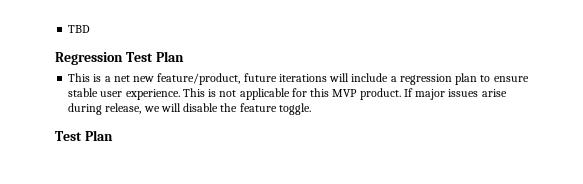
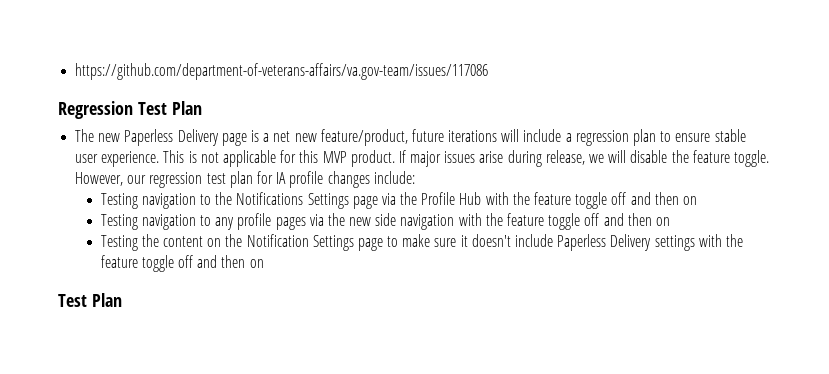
[68,25,91,33] TBD -> [75,63,489,80] https://github.com/department-of-veterans-affairs/va.gov-team/issues/117086
[68,73,91,82] This -> [75,129,247,146] The new Paperless Delivery page
(311, 109) none -> [75,171,415,188] [100,192,697,209] [100,213,670,230] [100,234,743,251] [100,255,264,272] However, our regression test plan for IA profile changes include: // Testing navigation to the Notifications Settings page via the Profile Hub with the feature toggle off and then on // Testing navigation to any profile pages via the new side navigation with the feature toggle off and then on // Testing the content on the Notification Settings page to make sure it doesn't include Paperless Delivery settings with the feature toggle off and then on

